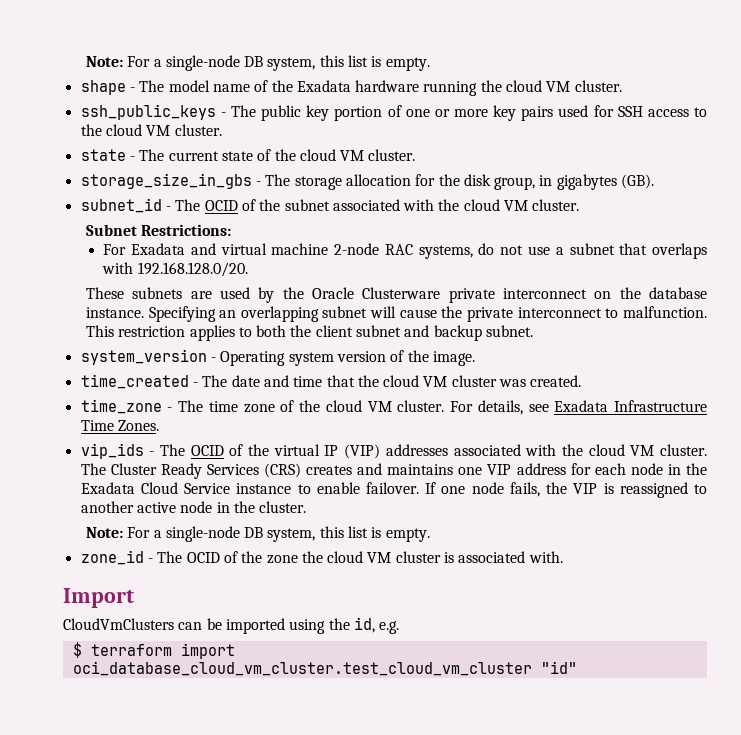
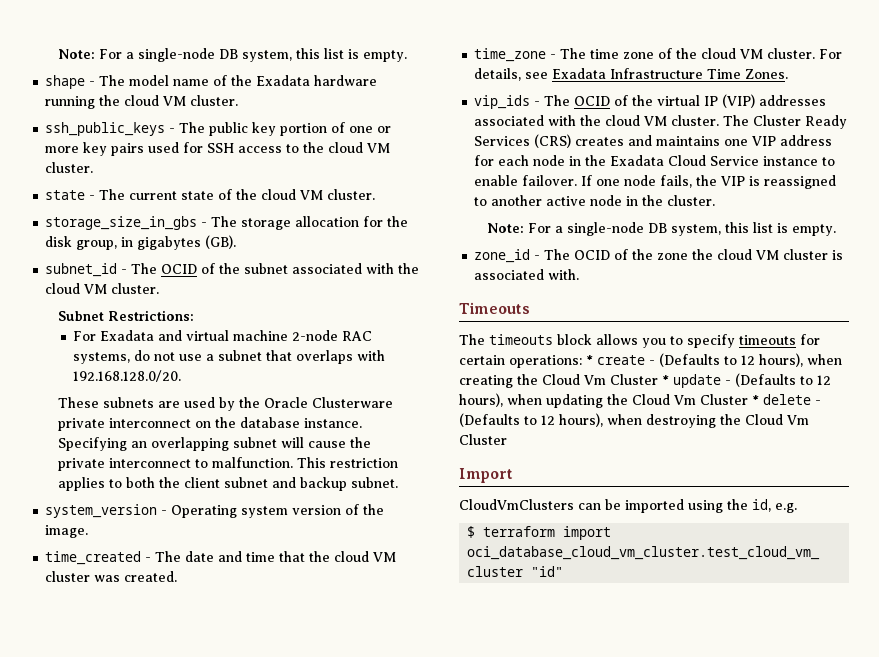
(563, 557) none -> [459,302,530,314] [459,334,820,348] [459,353,842,368] [459,373,831,388] [459,393,821,408] [459,413,809,428] [459,434,507,445] // Timeouts // The timeouts block allows you to specify timeouts for certain operations: * create - (Defaults to 12 hours), when creating the Cloud Vm Cluster * update - (Defaults to 12 hours), when updating the Cloud Vm Cluster * delete - (Defaults to 12 hours), when destroying the Cloud Vm Cluster

